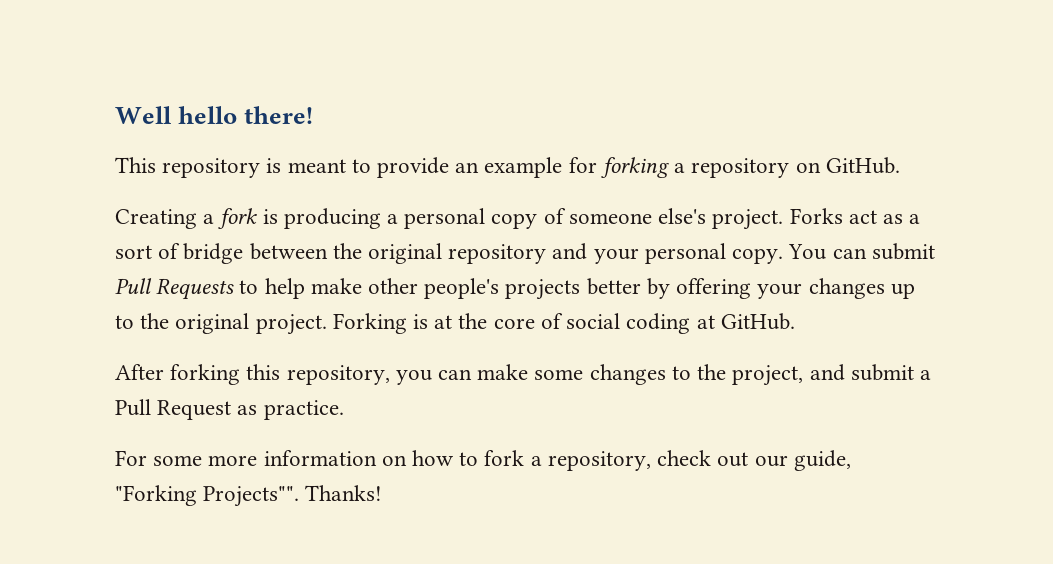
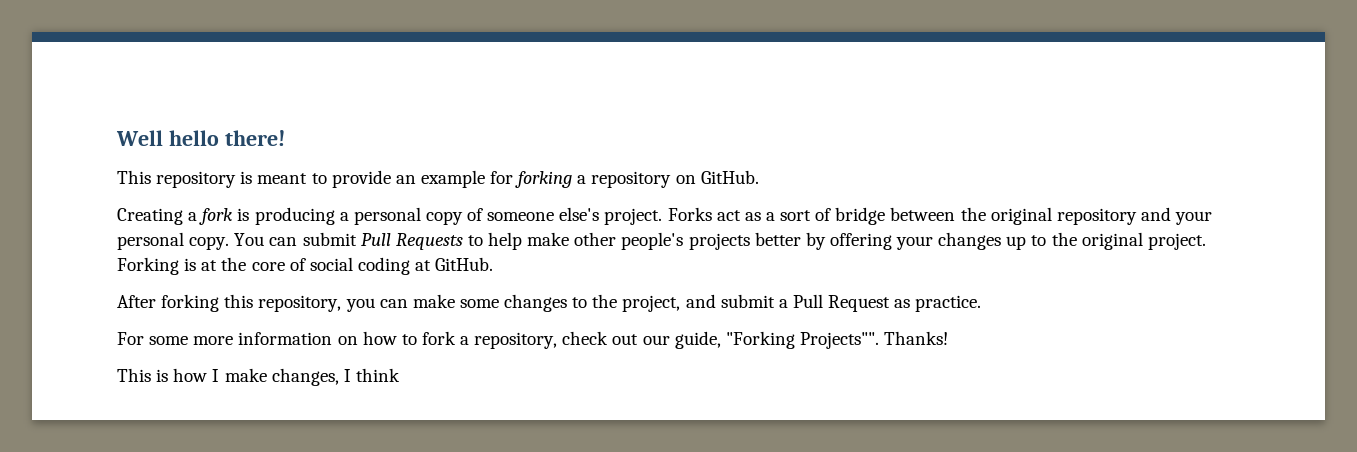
(383, 493) none -> [117,368,400,386] // This is how I make changes, I think

